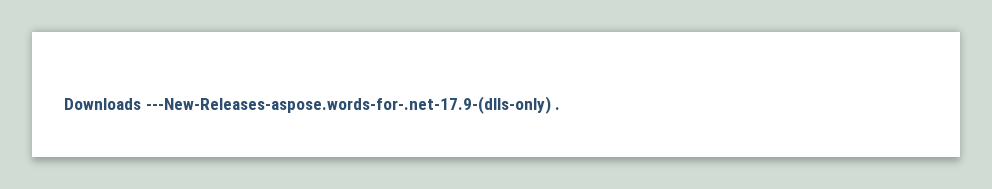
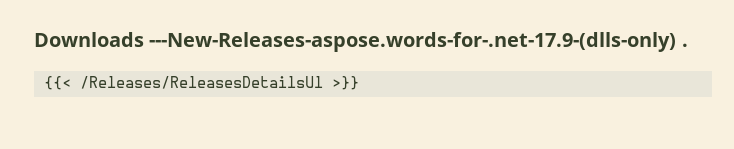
(561, 108) none -> [43,76,359,90] // {{< /Releases/ReleasesDetailsUl >}}

